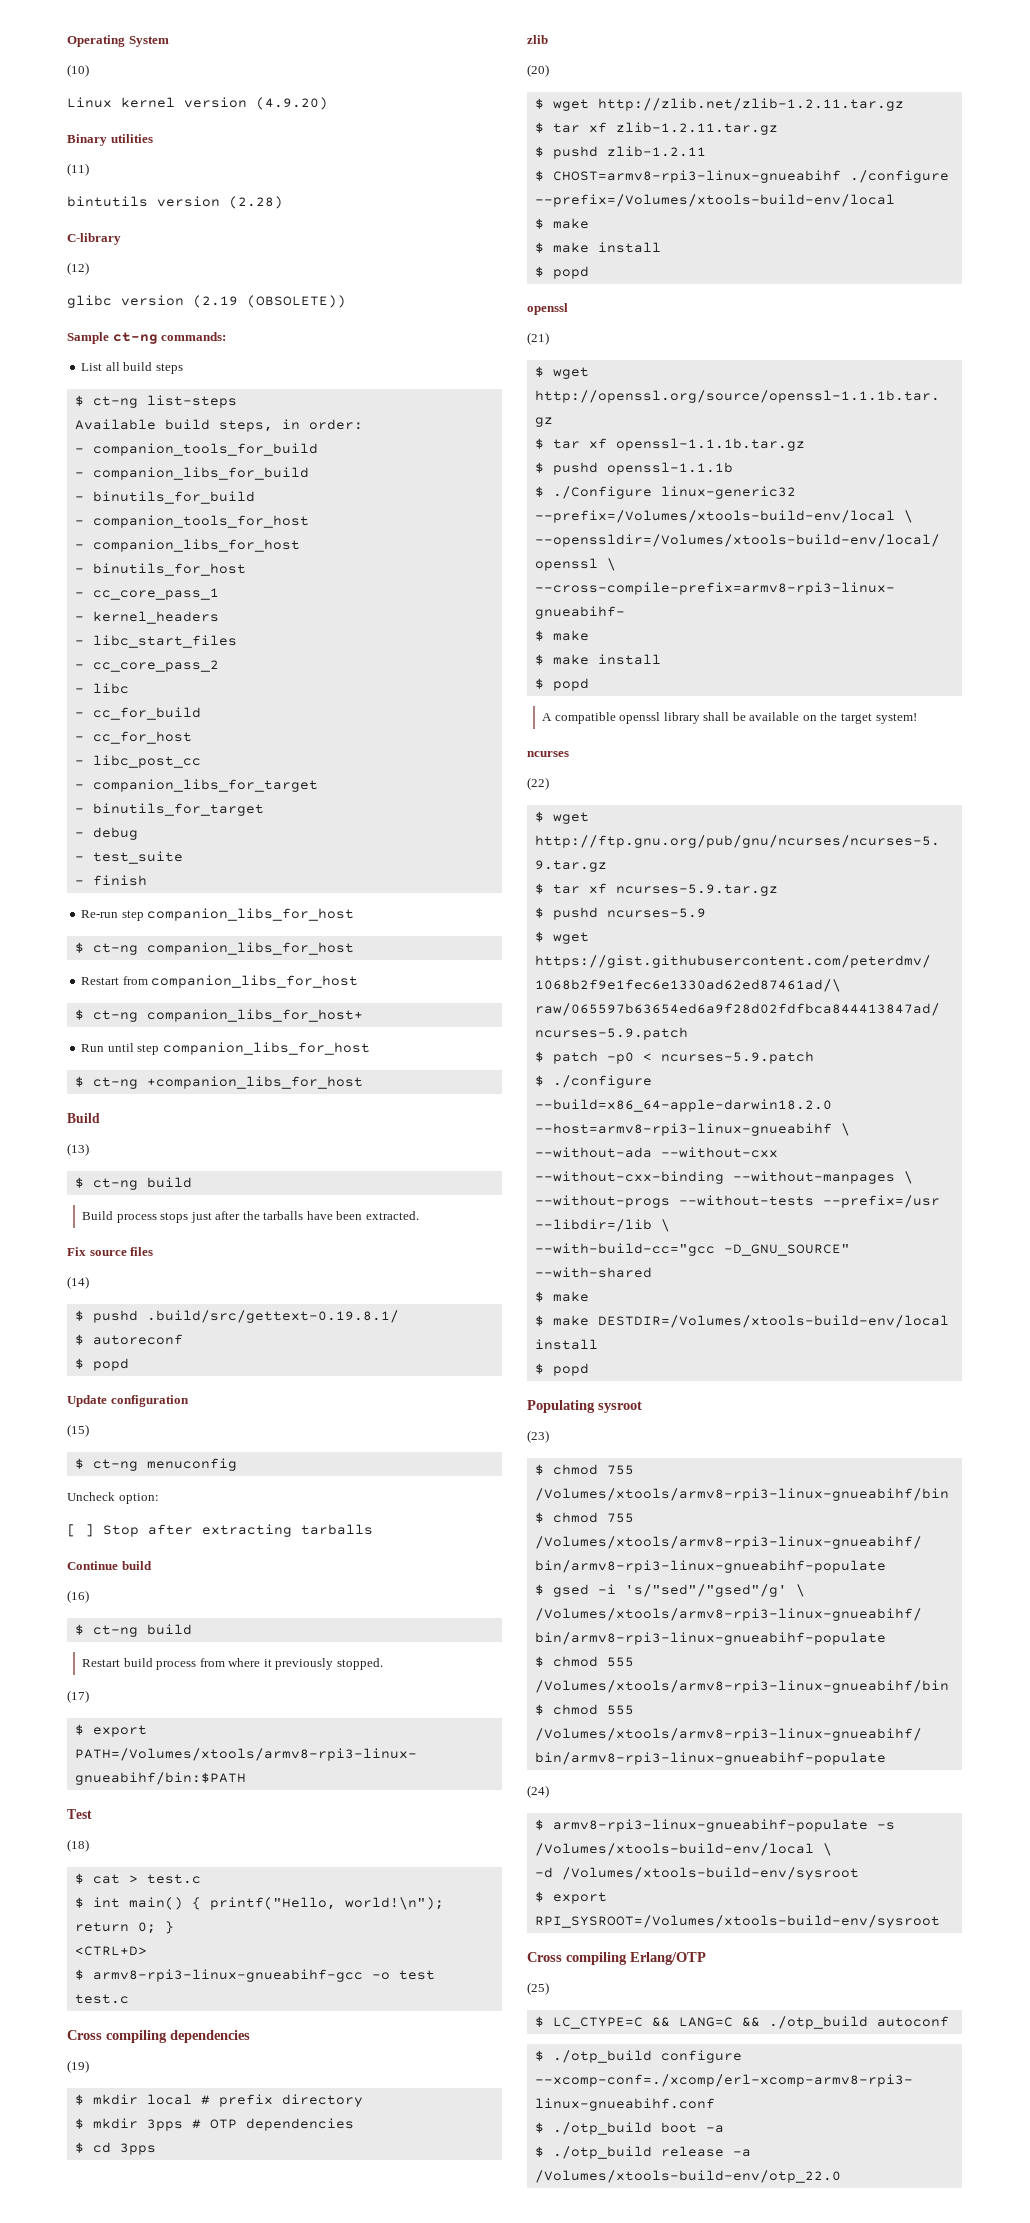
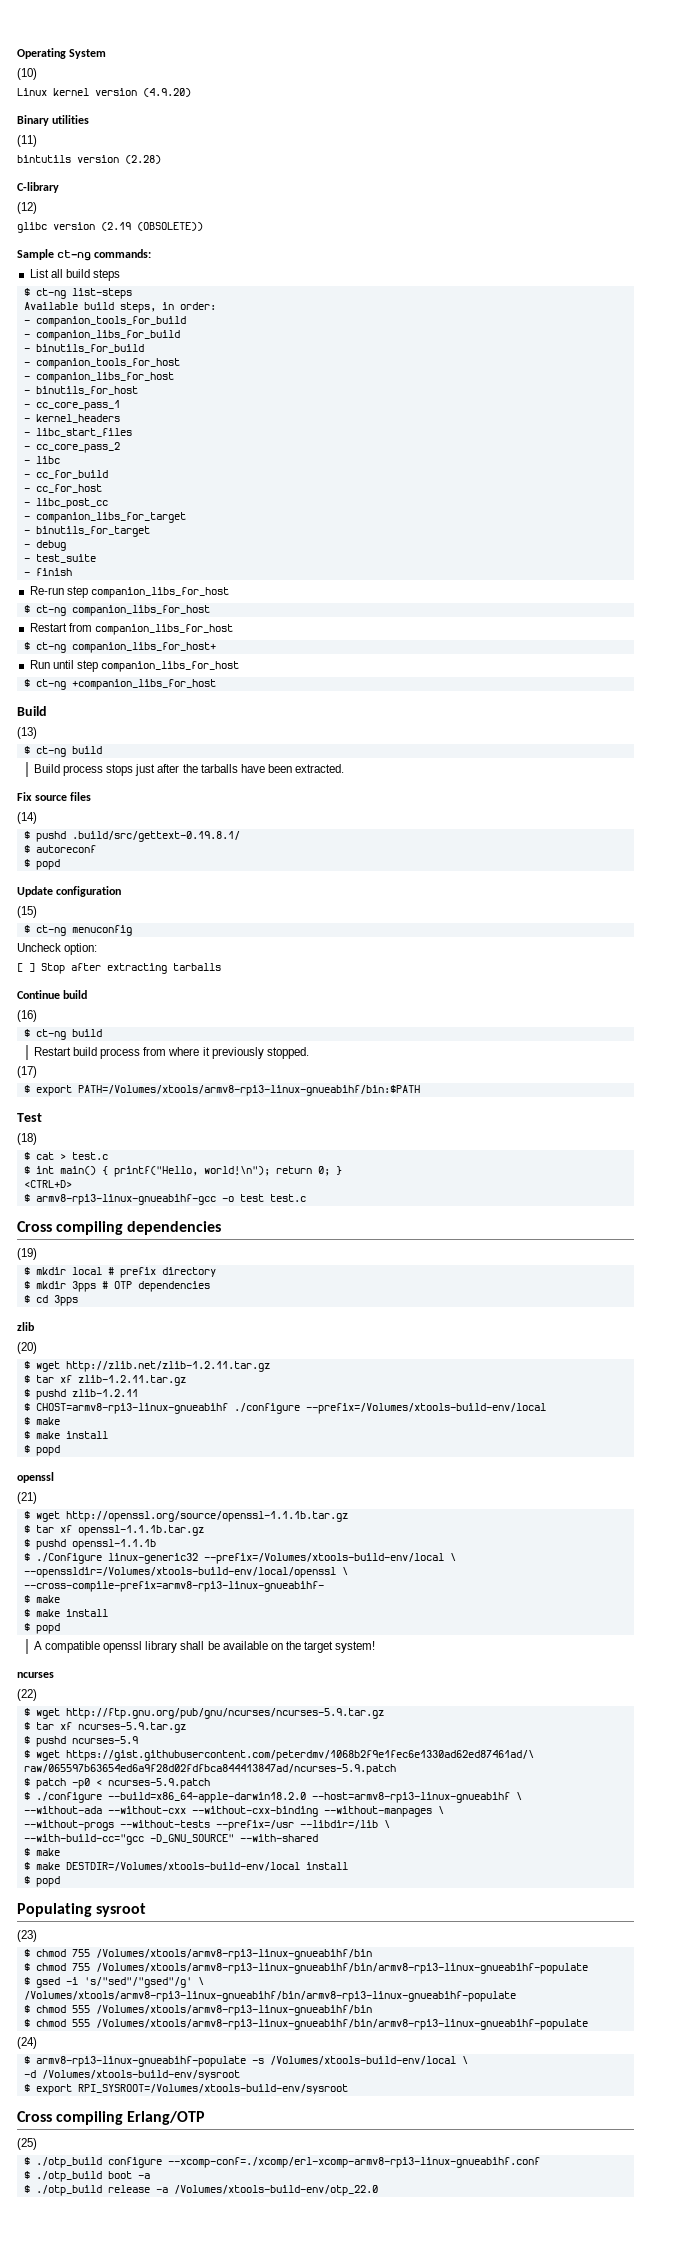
[534,2016,949,2029] // $ LC_CTYPE=C && LANG=C && ./otp_build autoconf -> (37, 2144) none

